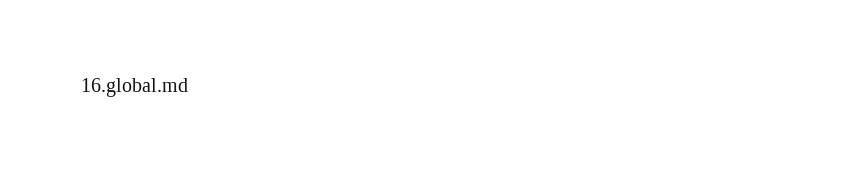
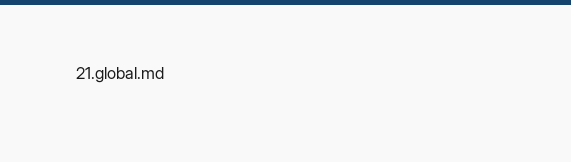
[81,78,188,97] 16.global.md -> [76,67,164,83] 21.global.md

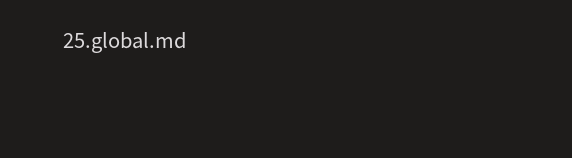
[76,67,164,83] 21.global.md -> [63,32,186,53] 25.global.md

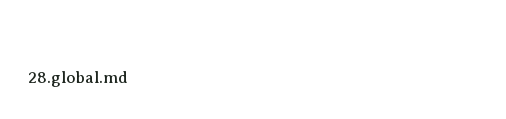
[63,32,186,53] 25.global.md -> [28,71,128,87] 28.global.md

